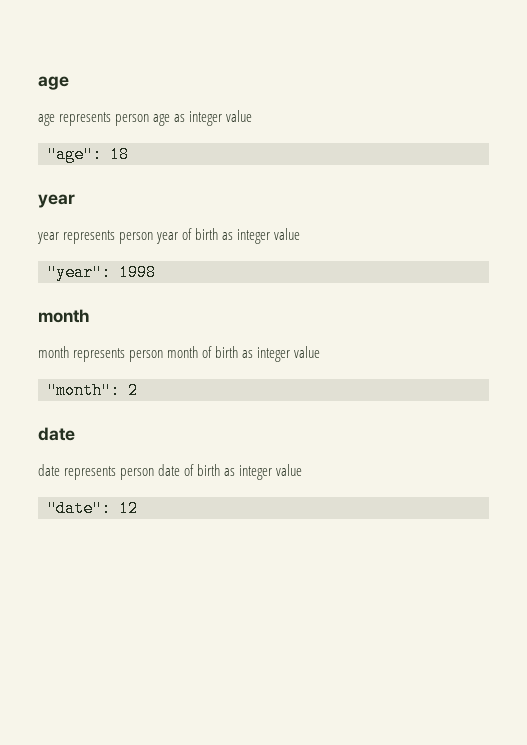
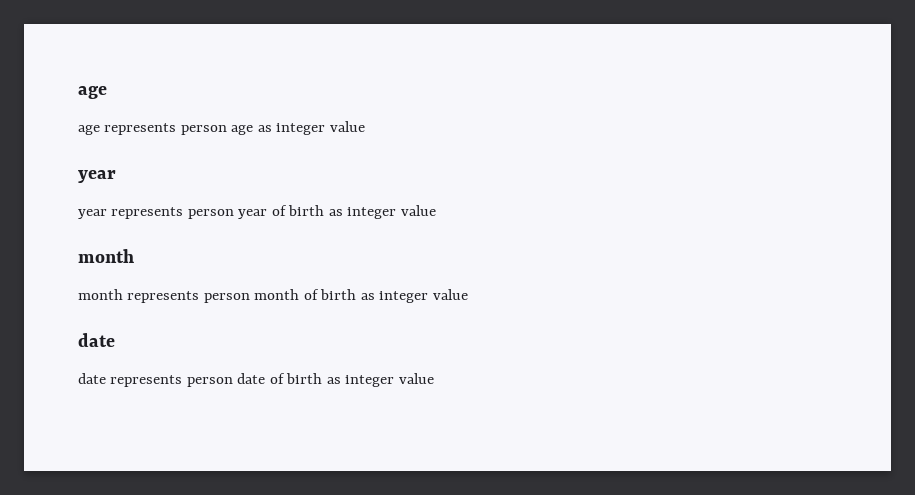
[47,146,129,163] // "age": 18 -> (365, 126) none
[47,264,156,281] // "year": 1998 -> (436, 210) none
[47,382,138,399] // "month": 2 -> (468, 294) none
[47,500,138,517] // "date": 12 -> (434, 378) none

